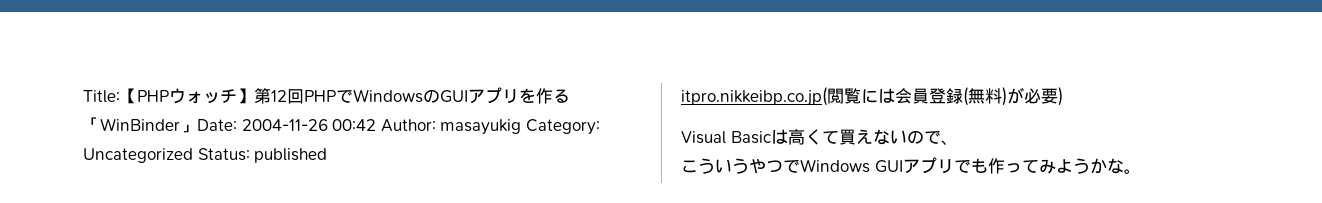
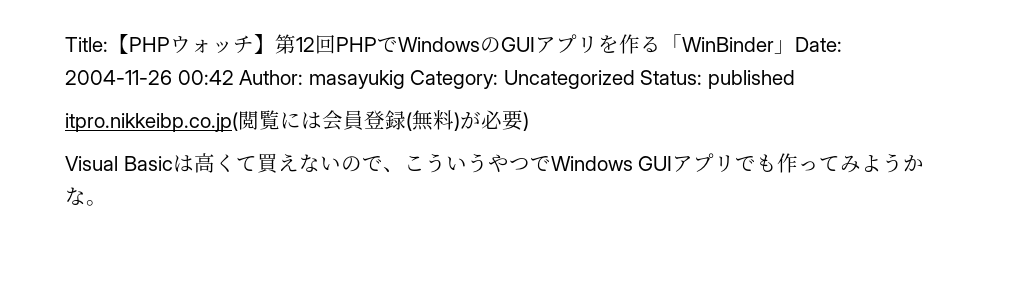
(958, 142) // -> (404, 170) none

